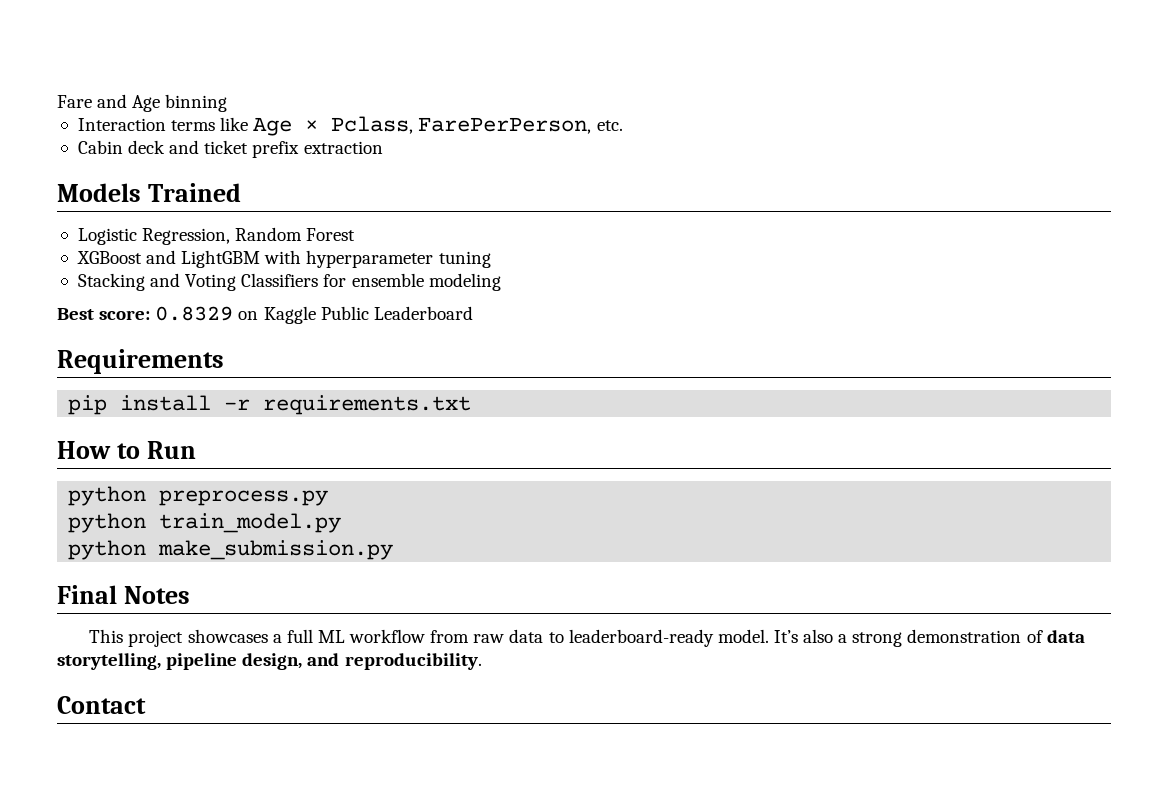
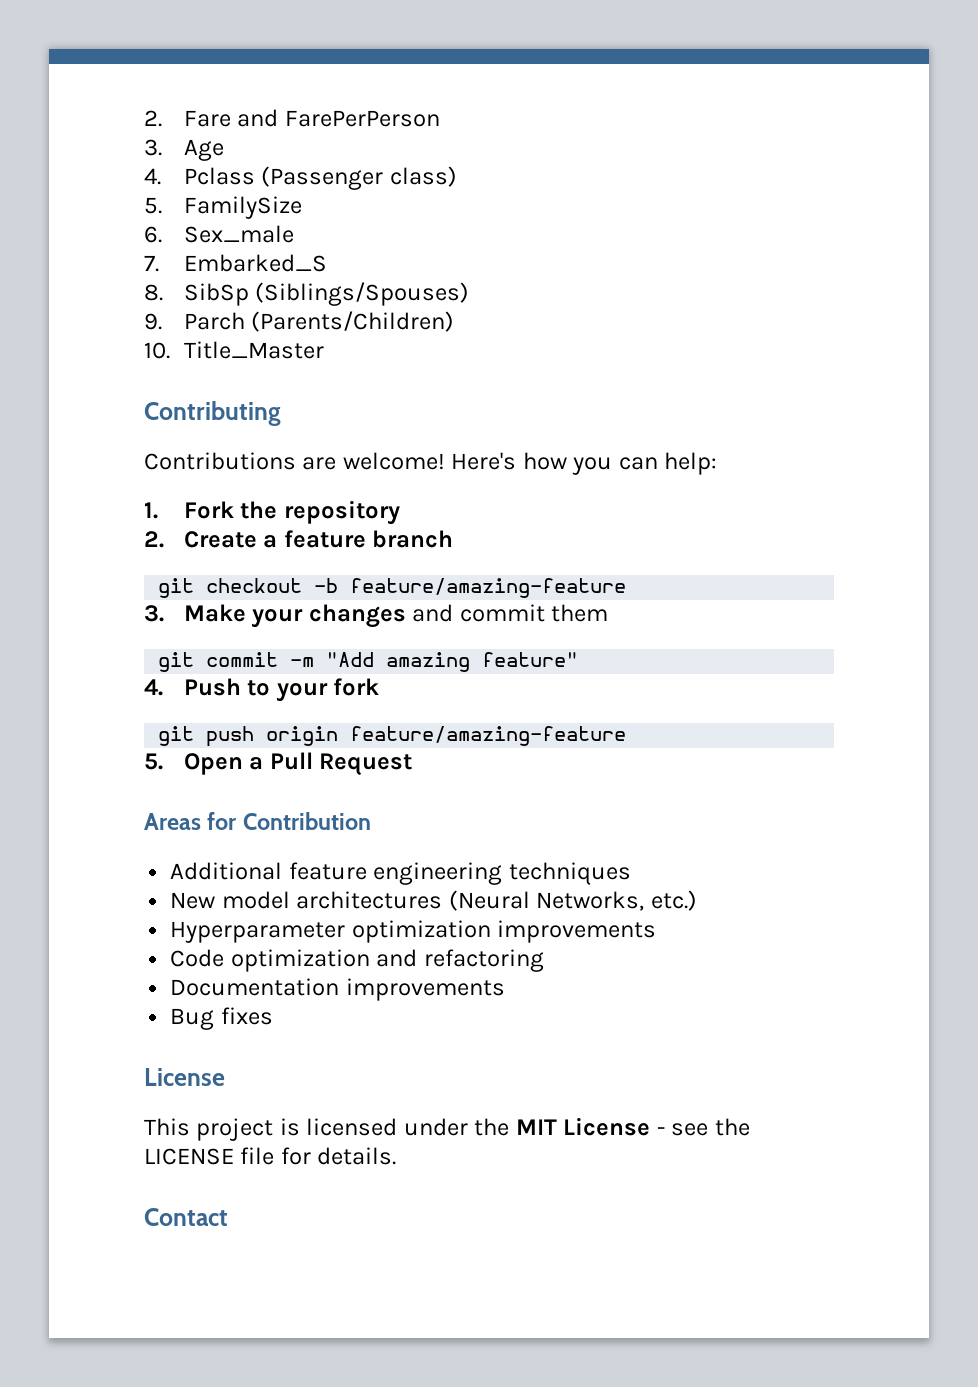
(57, 101) none -> [144,110,162,127] 2.
[132,94,228,112] [77,116,623,136] [77,140,383,158] [57,183,241,202] [77,227,356,245] [76,250,491,268] [77,273,501,291] [57,306,473,324] [57,349,224,374] [68,395,472,415] [57,441,196,459] [68,486,329,506] [68,513,342,533] [68,540,394,560] [57,585,190,604] [89,629,1085,647] [57,653,482,670] Age binning // Interaction terms like Age × Pclass, FarePerPerson, etc. // Cabin deck and ticket prefix extraction // Models Trained // Logistic Regression, Random Forest // XGBoost and LightGBM with hyperparameter tuning // Stacking and Voting Classifiers for ensemble modeling // Best score: 0.8329 on Kaggle Public Leaderboard // Requirements // pip install -r requirements.txt // How to Run // python preprocess.py // python train_model.py // python make_submission.py // Final Notes // This project showcases a full ML workflow from raw data to leaderboard-ready model. It’s also a strong demonstration of data storytelling, pipeline design, and reproducibility. -> [284,110,440,127] [144,139,224,161] [144,166,457,190] [144,196,302,219] [144,225,294,243] [144,254,327,272] [144,282,470,306] [144,311,455,332] [144,341,324,359] [144,401,281,426] [144,452,718,475] [144,500,400,525] [144,530,454,548] [158,578,627,598] [144,604,609,628] [158,652,579,672] [144,678,380,702] [158,726,627,747] [144,752,413,776] [144,812,371,830] [170,862,631,885] [170,890,697,911] [170,920,657,943] [170,949,544,972] [170,978,505,1001] [170,1007,273,1030] [144,1068,225,1086] [144,1117,750,1141] [144,1147,397,1165] FarePerPerson // 3. Age // 4. Pclass (Passenger class) // 5. FamilySize // 6. Sex_male // 7. Embarked_S // 8. SibSp (Siblings/Spouses) // 9. Parch (Parents/Children) // 10. Title_Master // Contributing // Contributions are welcome! Here's how you can help: // 1. Fork the repository // 2. Create a feature branch // git checkout -b feature/amazing-feature // 3. Make your changes and commit them // git commit -m "Add amazing feature" // 4. Push to your fork // git push origin feature/amazing-feature // 5. Open a Pull Request // Areas for Contribution // Additional feature engineering techniques // New model architectures (Neural Networks, etc.) // Hyperparameter optimization improvements // Code optimization and refactoring // Documentation improvements // Bug fixes // License // This project is licensed under the MIT License - see the LICENSE file for details.

